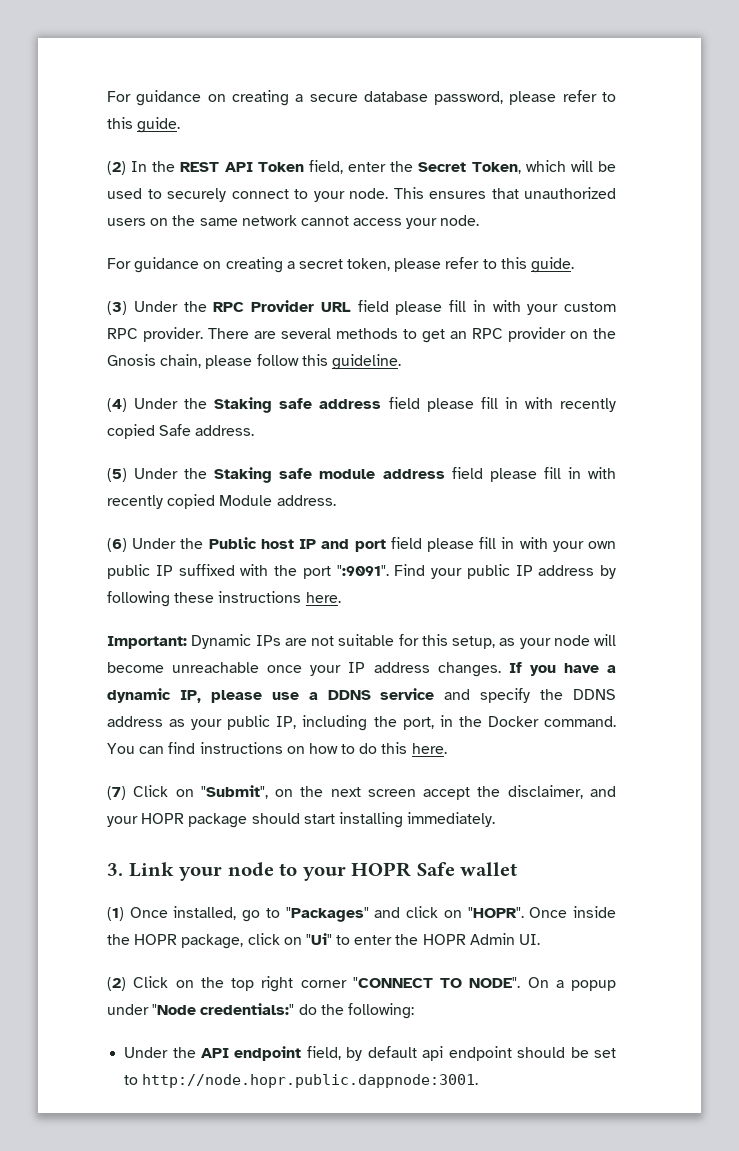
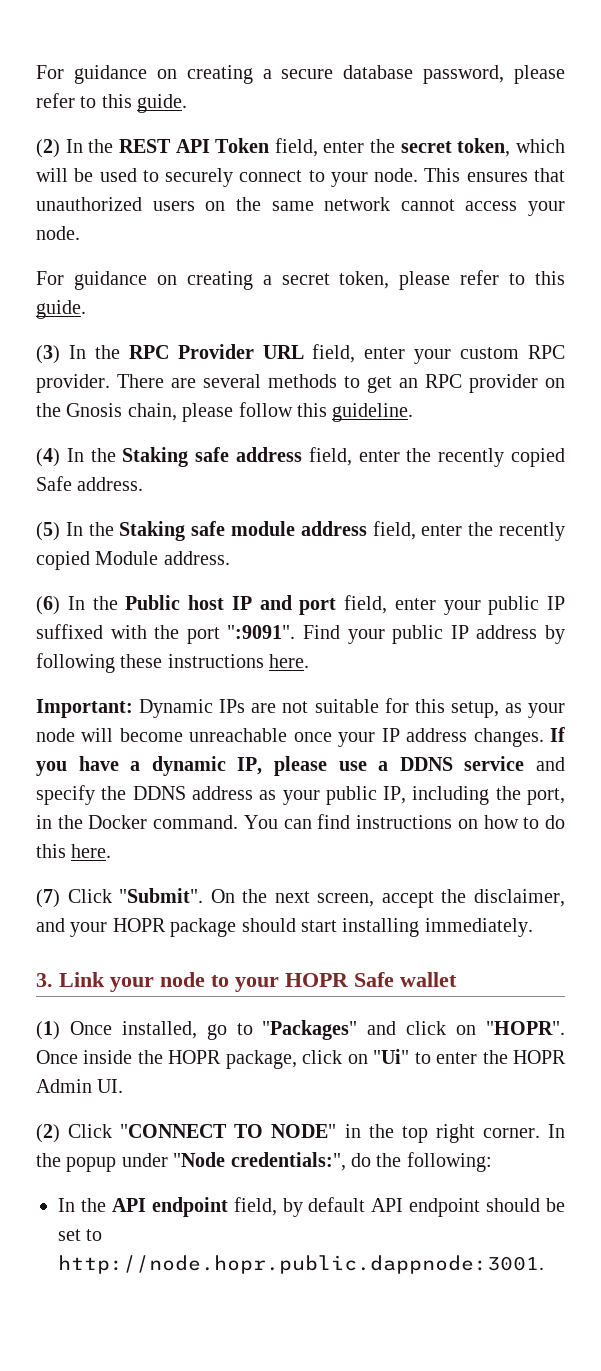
[418,162,521,174] Secret Token, -> [400,138,511,157] secret token,
[133,301,178,312] Under -> [68,345,86,359] In
[357,300,521,315] field please fill in with -> [312,344,406,363] field, enter
[134,398,179,409] Under -> [66,448,84,462] In
[388,397,553,412] field please fill in with -> [308,447,432,466] field, enter the
[134,468,179,479] Under -> [65,522,83,536] In
[451,467,616,482] field please fill in with -> [372,521,494,540] field, enter the
[132,538,177,549] Under -> [67,596,85,610] In
[390,537,616,552] field please fill in with your own -> [344,595,481,615] field, enter your
[175,785,294,799] on "Submit", on -> [119,888,235,903] "Submit". On
[367,789,416,797] screen -> [317,893,375,907] screen,
[175,976,564,992] on the top right corner "CONNECT TO NODE". On a -> [120,1124,566,1143] [36,1153,61,1167] "CONNECT TO NODE" in the top right corner. In the
[200,1003,295,1015] credentials:" -> [230,1152,346,1171] credentials:",
[124,1047,169,1058] Under -> [58,1198,75,1212] In
[422,1046,444,1061] api -> [371,1198,404,1212] API

